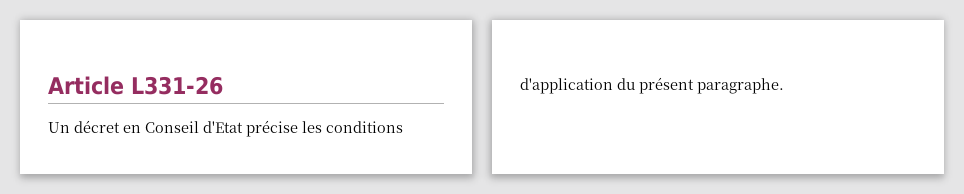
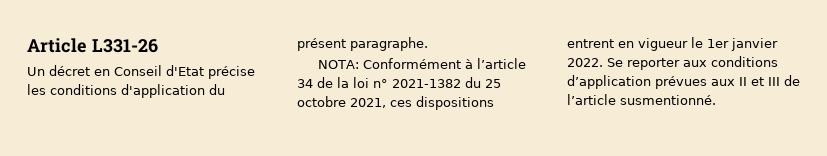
(784, 86) none -> [317,58,526,69] [297,77,501,88] [297,96,494,110] [567,37,778,51] [567,56,778,70] [567,75,800,89] [567,94,716,105] // NOTA: Conformément à l’article 34 de la loi n° 2021-1382 du 25 octobre 2021, ces dispositions entrent en vigueur le 1er janvier 2022. Se reporter aux conditions d’application prévues aux II et III de l’article susmentionné.

